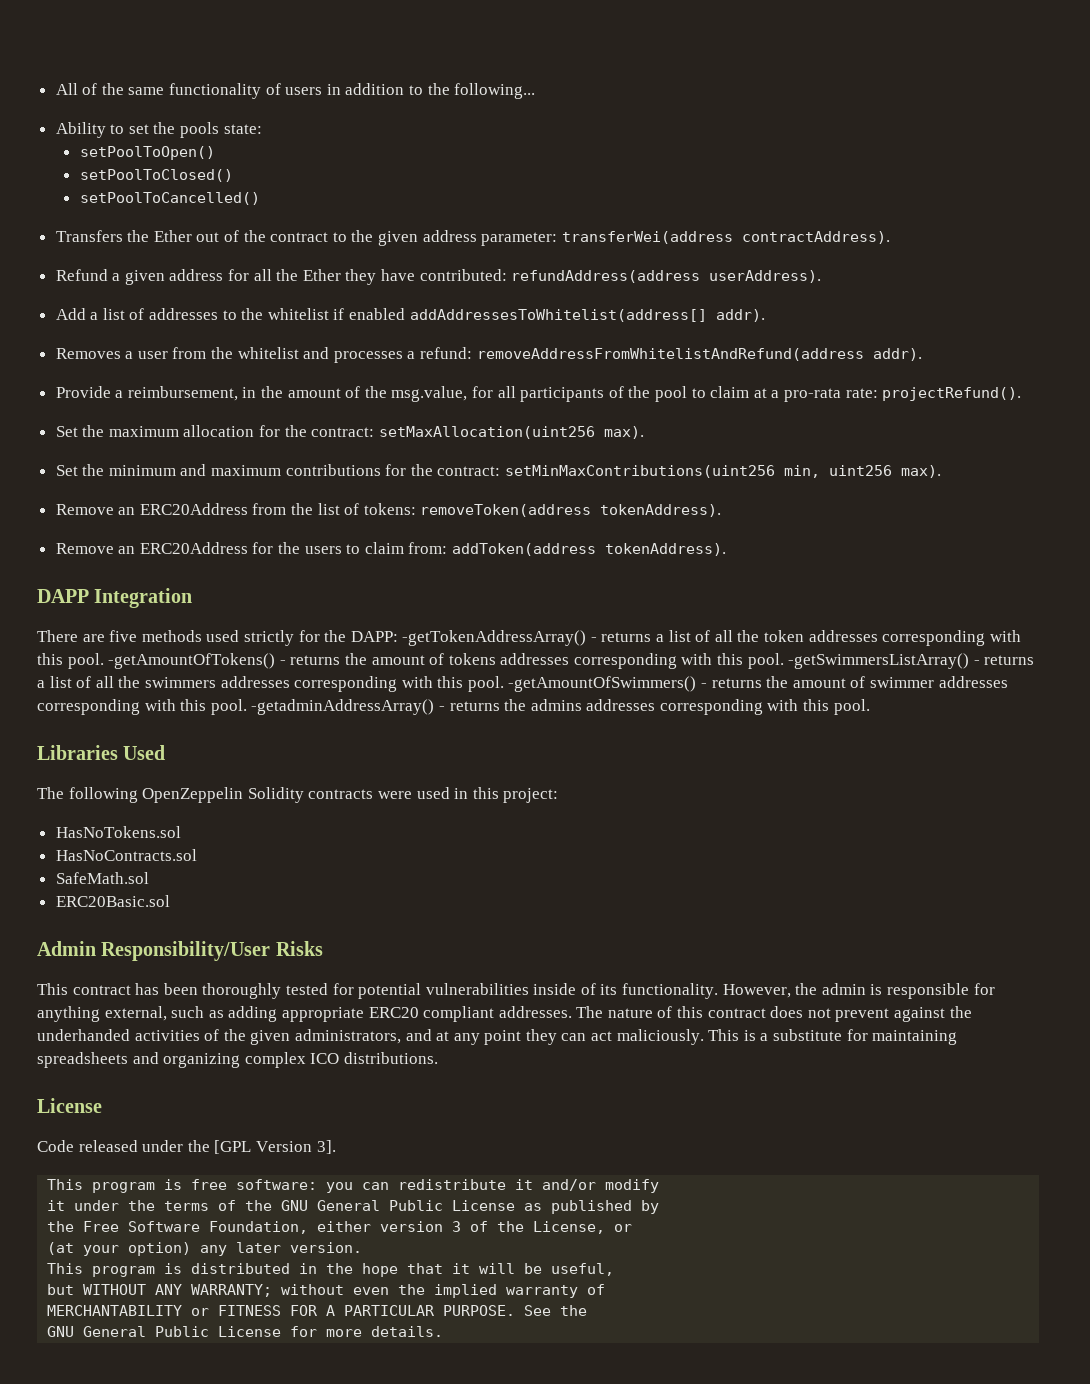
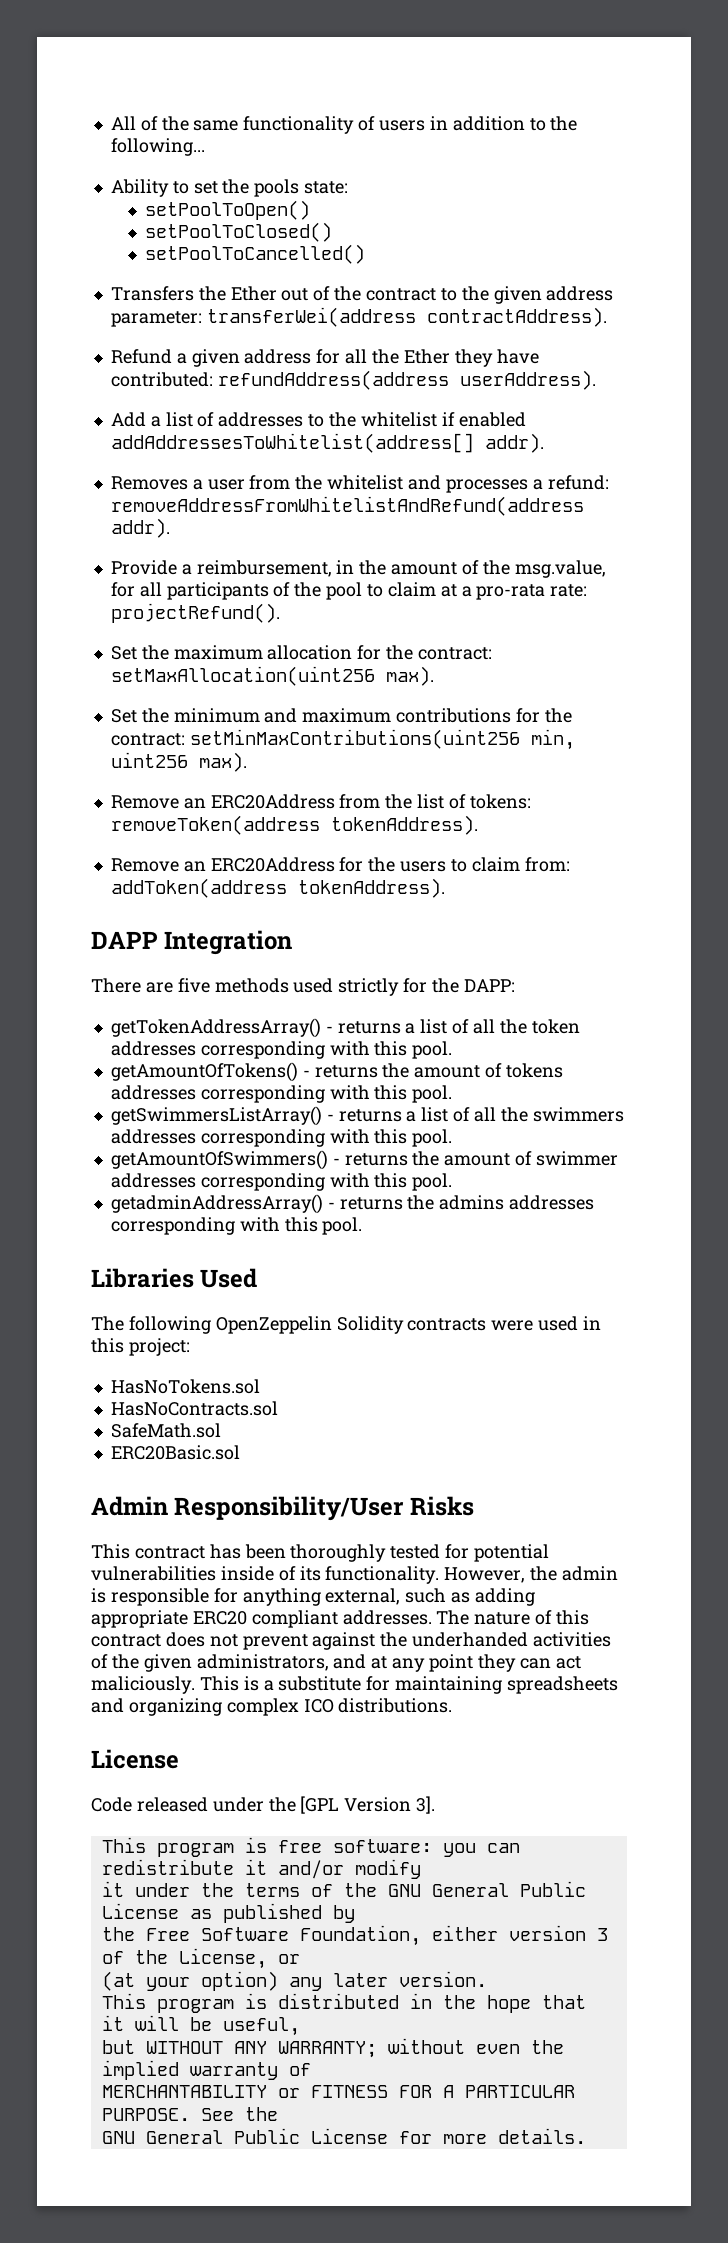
[402,630,587,646] -getTokenAddressArray() -> [110,1018,321,1038] // getTokenAddressArray()
[108,653,276,669] -getAmountOfTokens() -> [110,1062,298,1082] // getAmountOfTokens()
[788,653,970,669] -getSwimmersListArray() -> [110,1106,322,1126] // getSwimmersListArray()
[508,676,697,692] -getAmountOfSwimmers() -> [110,1150,328,1170] // getAmountOfSwimmers()
[251,699,435,715] -getadminAddressArray() -> [110,1194,323,1214] // getadminAddressArray()

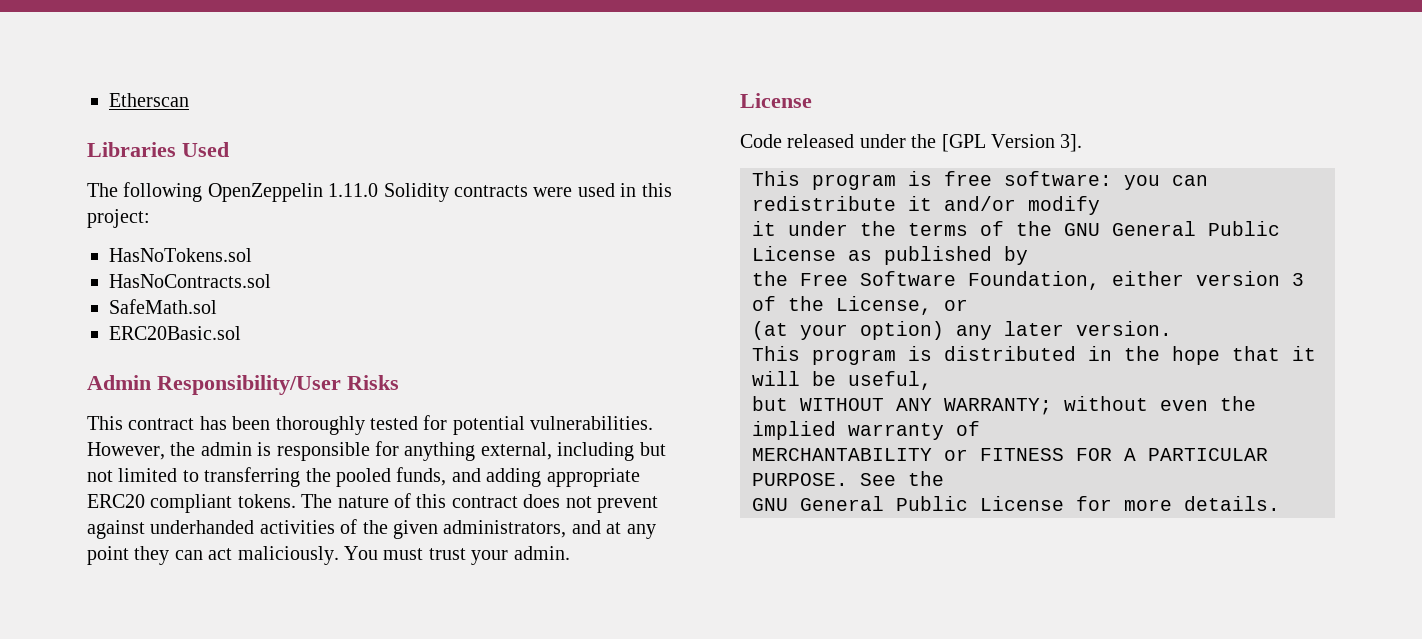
[110,116,578,134] [110,138,205,156] [110,179,349,197] [145,200,311,220] [145,222,333,242] [145,244,366,264] [110,286,614,304] [110,307,607,327] [110,349,539,367] [110,370,596,390] [110,412,526,427] [110,433,544,453] [110,475,609,493] [110,496,584,516] [110,518,170,538] [110,560,606,578] [110,582,588,600] [110,603,280,623] [110,645,492,660] [110,666,434,686] [110,708,572,723] [110,729,575,750] [110,752,247,772] [110,794,531,809] [110,815,478,835] [110,857,570,872] [110,878,445,898] [91,930,293,955] [91,978,515,996] [110,1018,580,1038] [110,1041,453,1059] [110,1062,563,1082] [110,1085,453,1103] [110,1106,624,1126] [110,1129,453,1147] [110,1150,618,1170] [110,1173,453,1191] [110,1194,595,1214] [110,1217,363,1235] All of the same functionality of users in addition to the following... // Ability to set the pools state: // setPoolToOpen() // setPoolToClosed() // setPoolToCancelled() // Transfers the Ether out of the contract to the given address parameter: transferWei(address contractAddress). // Refund a given address for all the Ether they have contributed: refundAddress(address userAddress). // Add a list of addresses to the whitelist if enabled addAddressesToWhitelist(address[] addr). // Removes a user from the whitelist and processes a refund: removeAddressFromWhitelistAndRefund(address addr). // Provide a reimbursement, in the amount of the msg.value, for all participants of the pool to claim at a pro-rata rate: projectRefund(). // Set the maximum allocation for the contract: setMaxAllocation(uint256 max). // Set the minimum and maximum contributions for the contract: setMinMaxContributions(uint256 min, uint256 max). // Remove an ERC20Address from the list of tokens: removeToken(address tokenAddress). // Remove an ERC20Address for the users to claim from: addToken(address tokenAddress). // DAPP Integration // There are five methods used strictly for the DAPP: // getTokenAddressArray() - returns a list of all the token addresses corresponding with this pool. // getAmountOfTokens() - returns the amount of tokens addresses corresponding with this pool. // getSwimmersListArray() - returns a list of all the swimmers addresses corresponding with this pool. // getAmountOfSwimmers() - returns the amount of swimmer addresses corresponding with this pool. // getadminAddressArray() - returns the admins addresses corresponding with this pool. -> [109,93,189,107] Etherscan
(332, 1325) none -> [328,183,379,197] 1.11.0
[91,1566,440,1584] vulnerabilities inside of its functionality. -> [530,416,654,430] vulnerabilities.
[405,1588,471,1603] such as -> [557,442,666,461] [87,467,481,487] including but not limited to transferring the pooled funds, and
[342,1610,432,1625] addresses. -> [237,494,296,508] tokens.
[380,1632,408,1647] the -> (145, 529) none
[199,1676,619,1694] [91,1698,453,1716] This is a substitute for maintaining spreadsheets and organizing complex ICO distributions. -> [344,546,570,565] You must trust your admin.

